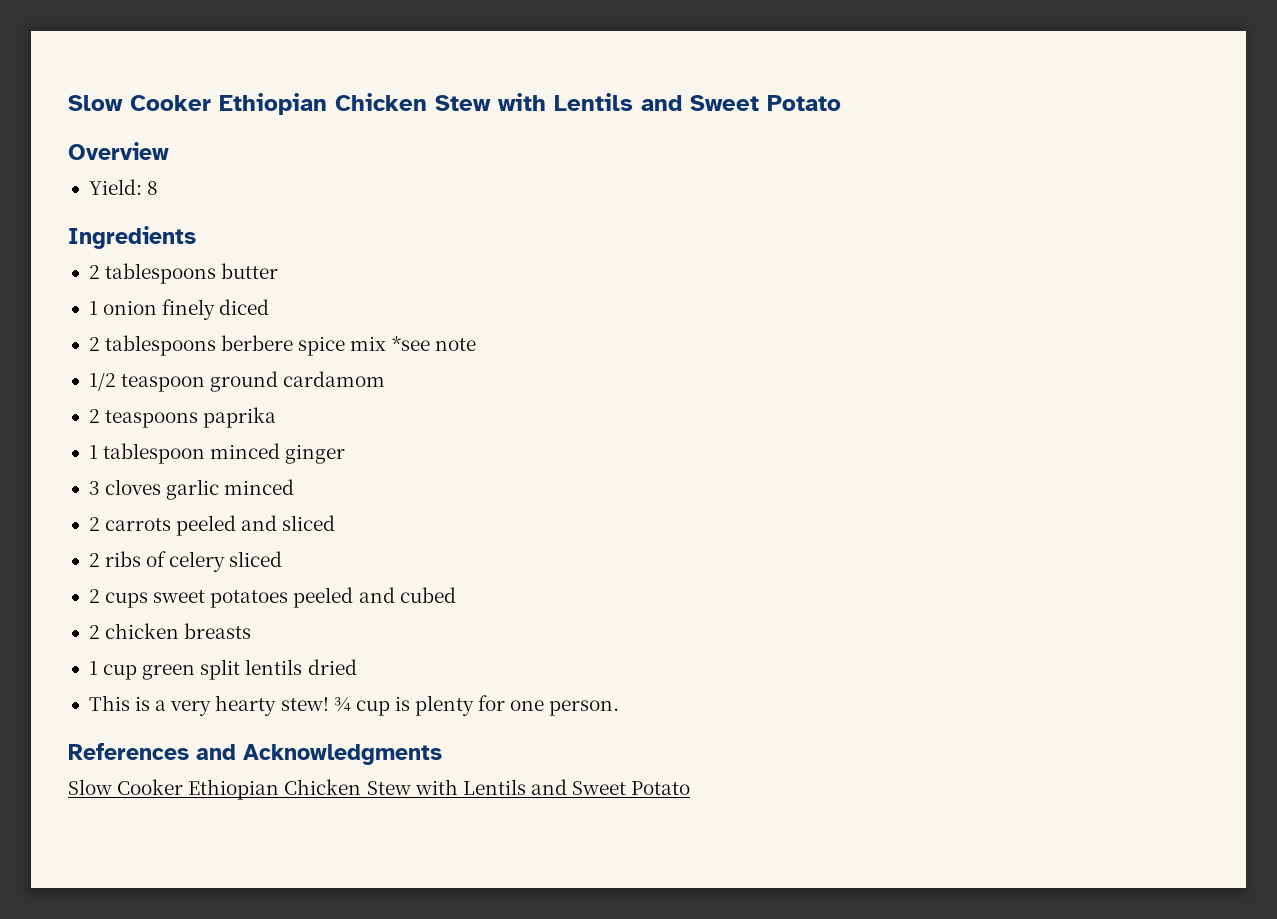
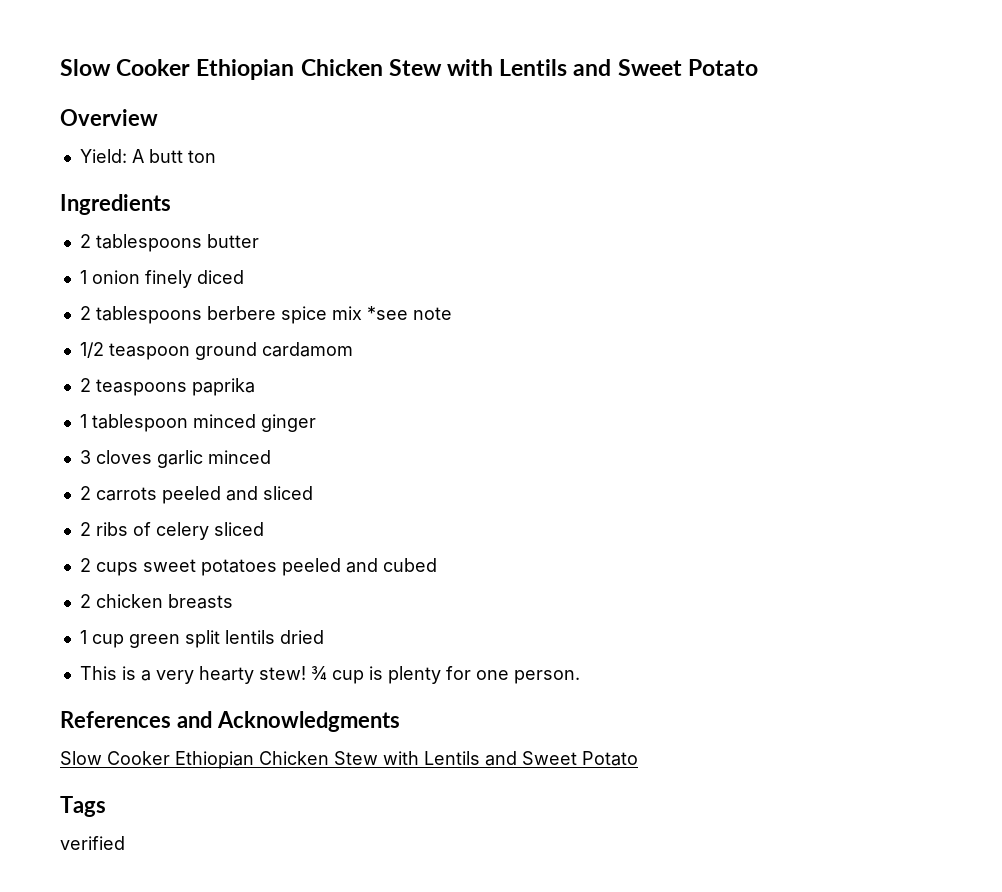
[147,181,159,195] 8 -> [131,149,216,163] A butt ton
(691, 788) none -> [60,796,106,817] [60,836,125,850] // Tags // verified

